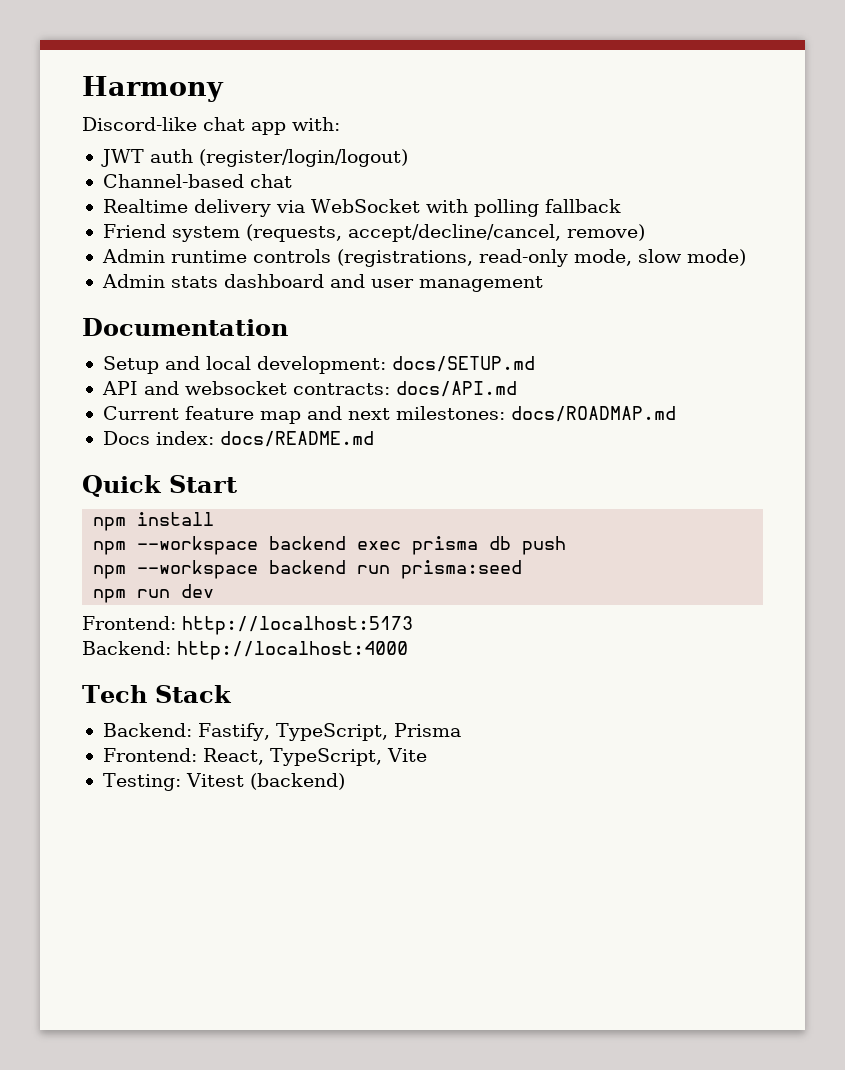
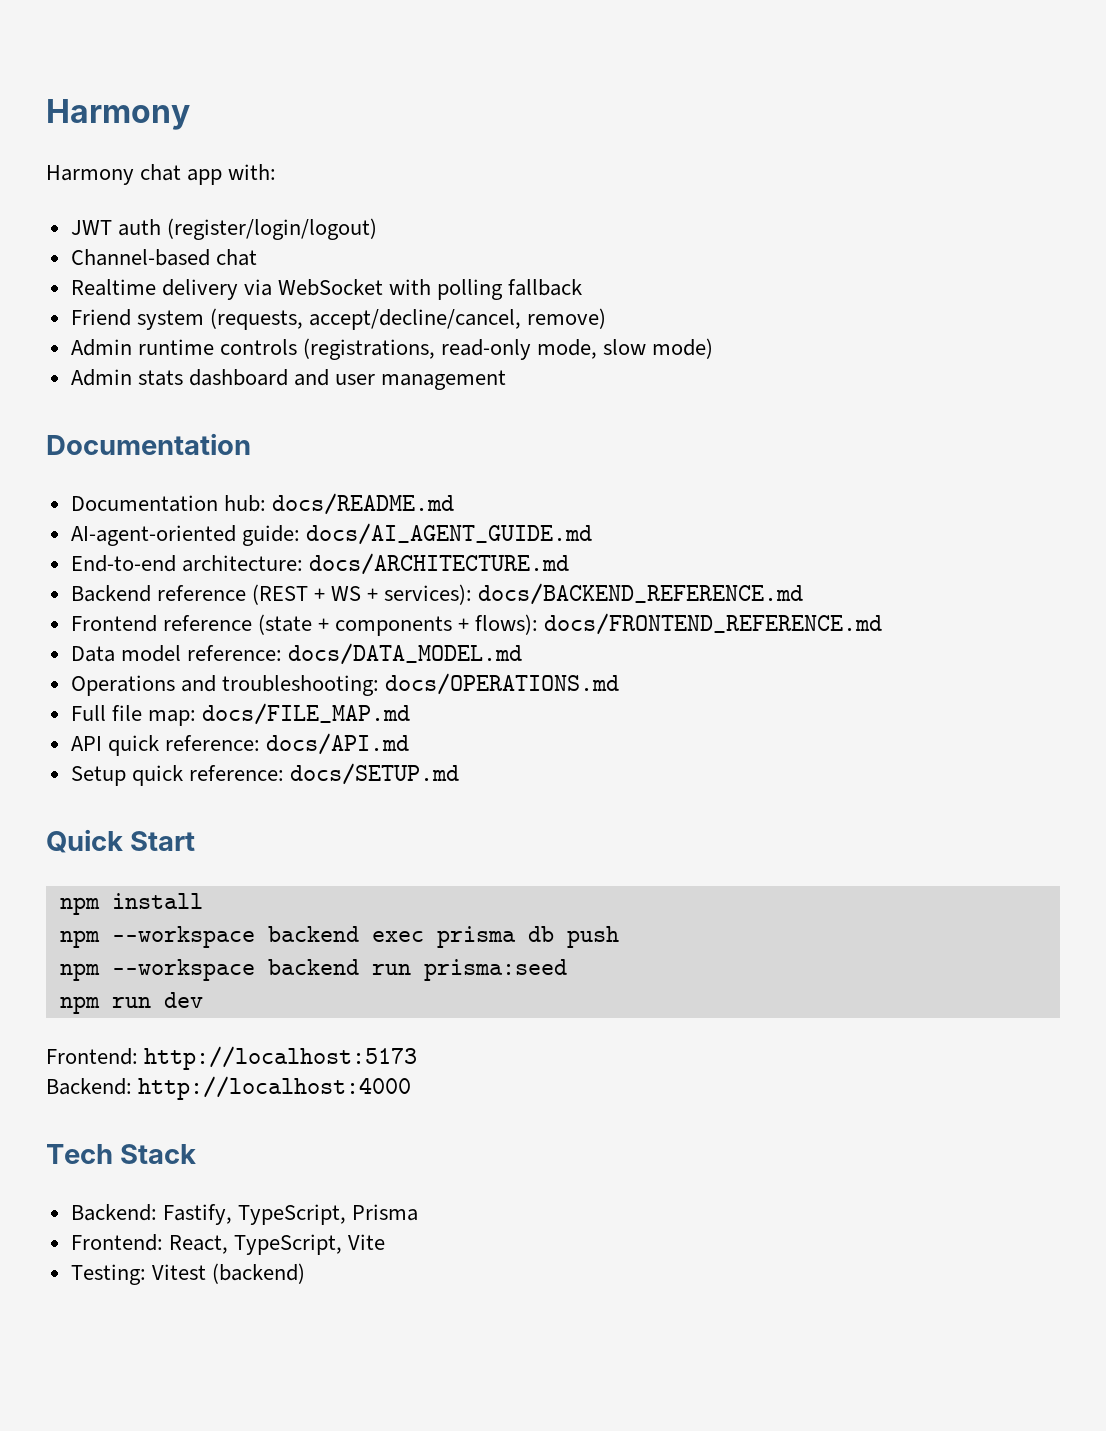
[82,117,197,131] Discord-like -> [46,165,134,185] Harmony
[102,356,535,374] [101,381,517,397] [102,406,676,424] [102,431,374,447] Setup and local development: docs/SETUP.md // API and websocket contracts: docs/API.md // Current feature map and next milestones: docs/ROADMAP.md // Docs index: docs/README.md -> [70,493,454,515] [70,523,592,546] [70,553,569,575] [70,583,804,605] [70,613,883,636] [70,643,522,665] [70,673,619,696] [70,703,410,726] [70,733,409,756] [70,763,459,786] Documentation hub: docs/README.md // AI-agent-oriented guide: docs/AI_AGENT_GUIDE.md // End-to-end architecture: docs/ARCHITECTURE.md // Backend reference (REST + WS + services): docs/BACKEND_REFERENCE.md // Frontend reference (state + components + flows): docs/FRONTEND_REFERENCE.md // Data model reference: docs/DATA_MODEL.md // Operations and troubleshooting: docs/OPERATIONS.md // Full file map: docs/FILE_MAP.md // API quick reference: docs/API.md // Setup quick reference: docs/SETUP.md

